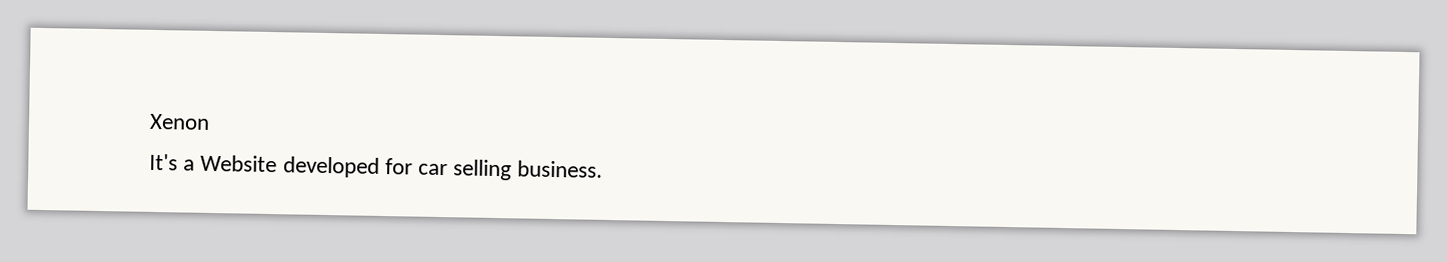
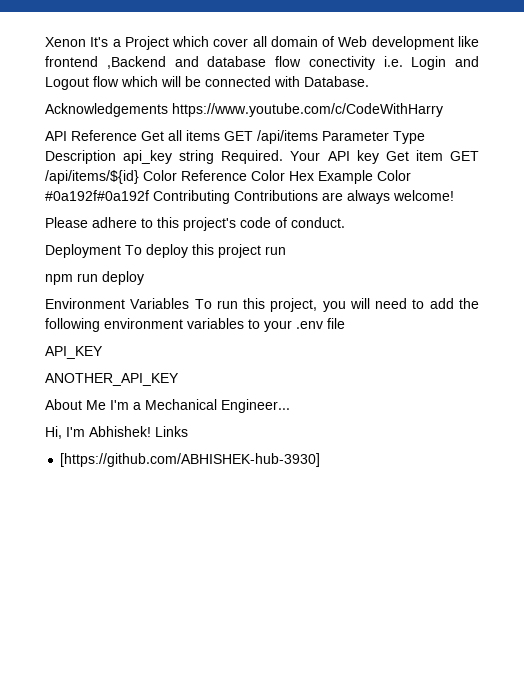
(210, 121) // -> (86, 42) none
[200,154,604,181] Website developed for car selling business. -> [124,36,479,50] [45,56,479,70] [45,76,369,90] [45,103,443,117] [45,130,425,144] [45,150,479,164] [45,170,411,184] [45,190,454,204] [45,217,345,231] [45,244,286,258] [45,271,144,285] [45,298,479,312] [45,318,345,332] [45,346,103,359] [45,373,179,386] [45,399,290,413] [45,426,188,439] [60,453,321,467] Project which cover all domain of Web development like frontend ,Backend and database flow conectivity i.e. Login and Logout flow which will be connected with Database. // Acknowledgements https://www.youtube.com/c/CodeWithHarry // API Reference Get all items GET /api/items Parameter Type Description api_key string Required. Your API key Get item GET /api/items/${id} Color Reference Color Hex Example Color #0a192f#0a192f Contributing Contributions are always welcome! // Please adhere to this project's code of conduct. // Deployment To deploy this project run // npm run deploy // Environment Variables To run this project, you will need to add the following environment variables to your .env file // API_KEY // ANOTHER_API_KEY // About Me I'm a Mechanical Engineer... // Hi, I'm Abhishek! Links // [https://github.com/ABHISHEK-hub-3930]

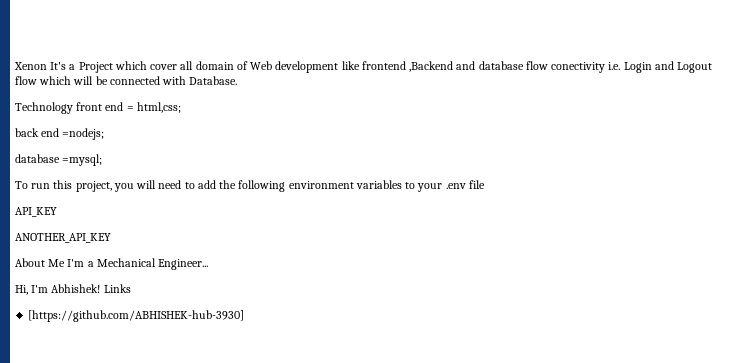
[45,103,443,117] [45,130,425,144] [45,150,479,164] [45,170,411,184] [45,190,454,204] [45,217,345,231] [45,244,286,258] [45,271,144,285] [45,298,190,309] Acknowledgements https://www.youtube.com/c/CodeWithHarry // API Reference Get all items GET /api/items Parameter Type Description api_key string Required. Your API key Get item GET /api/items/${id} Color Reference Color Hex Example Color #0a192f#0a192f Contributing Contributions are always welcome! // Please adhere to this project's code of conduct. // Deployment To deploy this project run // npm run deploy // Environment Variables -> [15,102,181,114] [15,128,105,140] [15,154,103,166] Technology front end = html,css; // back end =nodejs; // database =mysql; //

